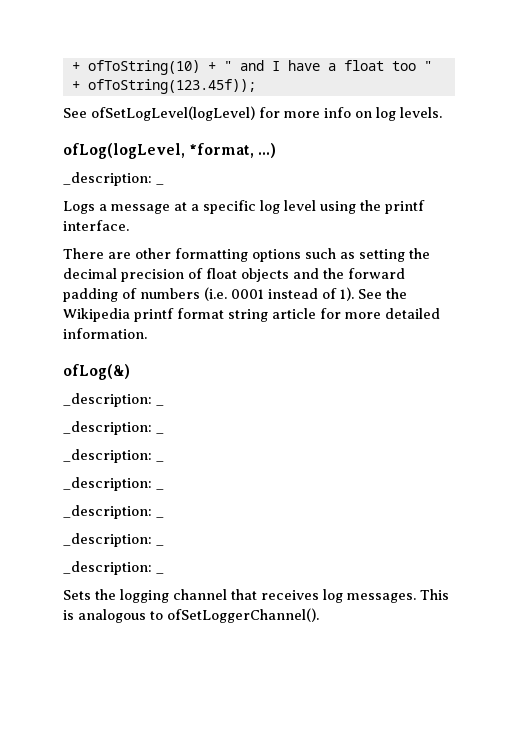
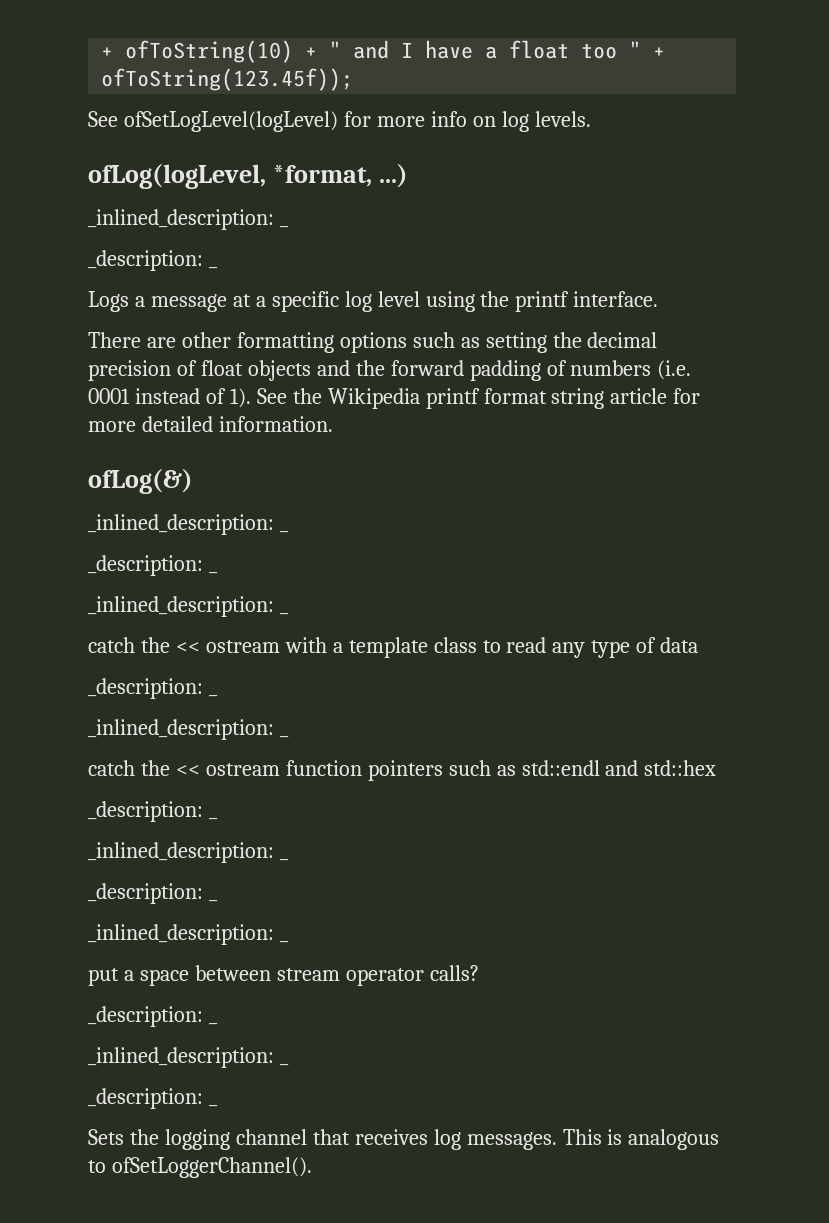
(277, 150) none -> [88,209,289,230] // _inlined_description: _
[63,393,164,407] [63,421,164,435] [63,449,164,463] [63,477,164,491] [63,505,164,519] [63,533,152,547] _description: _ // _description: _ // _description: _ // _description: _ // _description: _ // _description: -> [88,514,289,535] [88,555,218,576] [88,596,289,617] [88,637,699,658] [88,678,218,699] [88,719,289,740] [88,760,717,781] [88,801,218,822] [88,842,289,863] [88,883,218,904] [88,924,289,945] [88,965,479,986] [88,1006,218,1027] [88,1047,274,1068] _inlined_description: _ // _description: _ // _inlined_description: _ // catch the << ostream with a template class to read any type of data // _description: _ // _inlined_description: _ // catch the << ostream function pointers such as std::endl and std::hex // _description: _ // _inlined_description: _ // _description: _ // _inlined_description: _ // put a space between stream operator calls? // _description: _ // _inlined_description:

